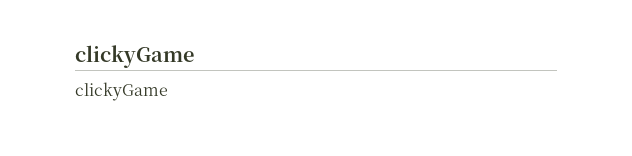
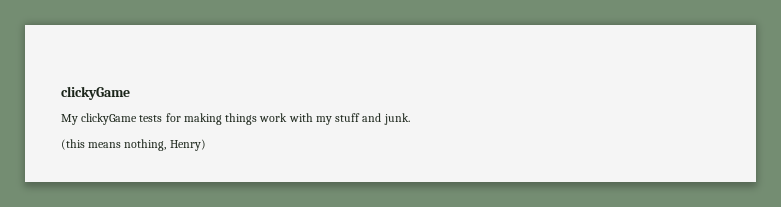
[75,82,168,101] clickyGame -> [61,113,410,125] [61,139,206,151] My clickyGame tests for making things work with my stuff and junk. // (this means nothing, Henry)

